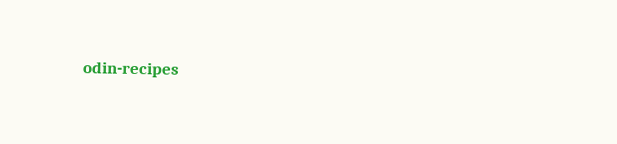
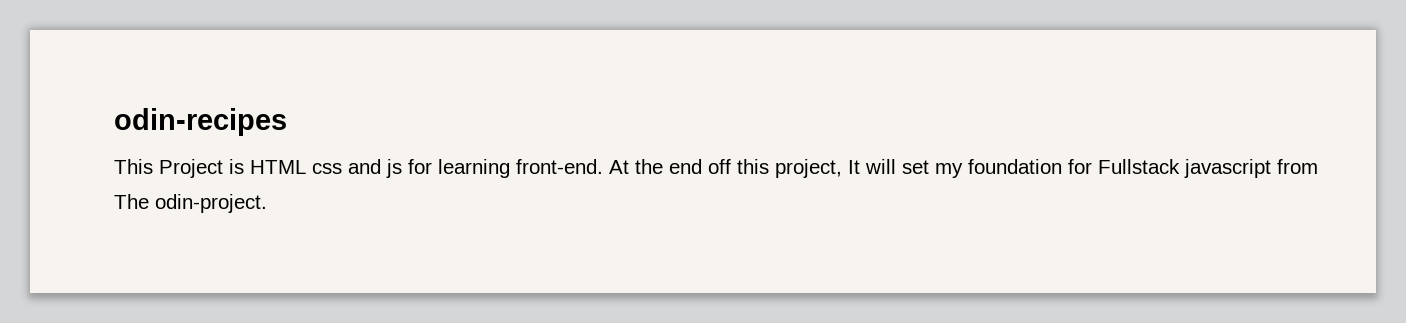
(180, 69) none -> [114,159,1318,178] [114,194,267,213] // This Project is HTML css and js for learning front-end. At the end off this project, It will set my foundation for Fullstack javascript from The odin-project.

